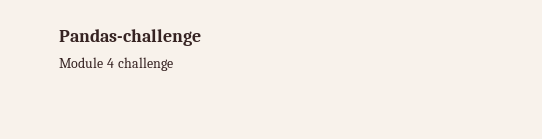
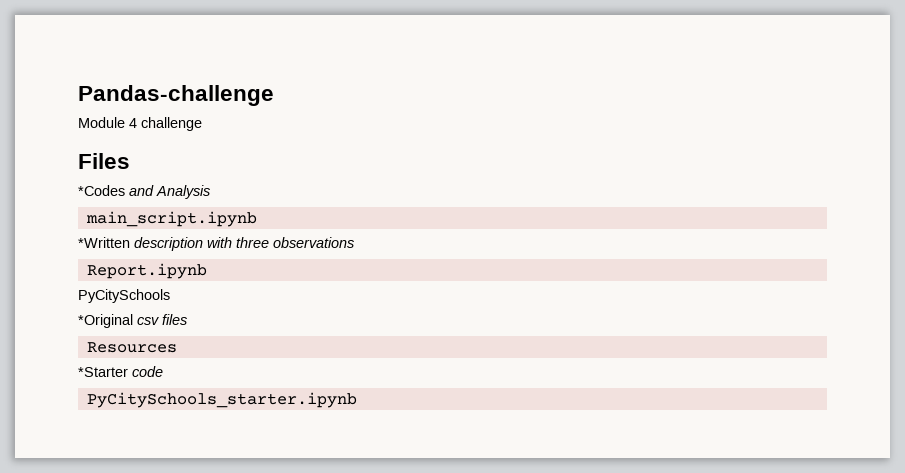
(173, 64) none -> [78,153,130,169] [78,185,210,199] [85,211,257,227] [78,237,354,251] [86,263,207,279] [78,289,170,303] [78,314,187,328] [86,342,177,353] [78,366,163,377] [86,392,357,408] // Files // *Codes and Analysis // main_script.ipynb // *Written description with three observations // Report.ipynb // PyCitySchools // *Original csv files // Resources // *Starter code // PyCitySchools_starter.ipynb

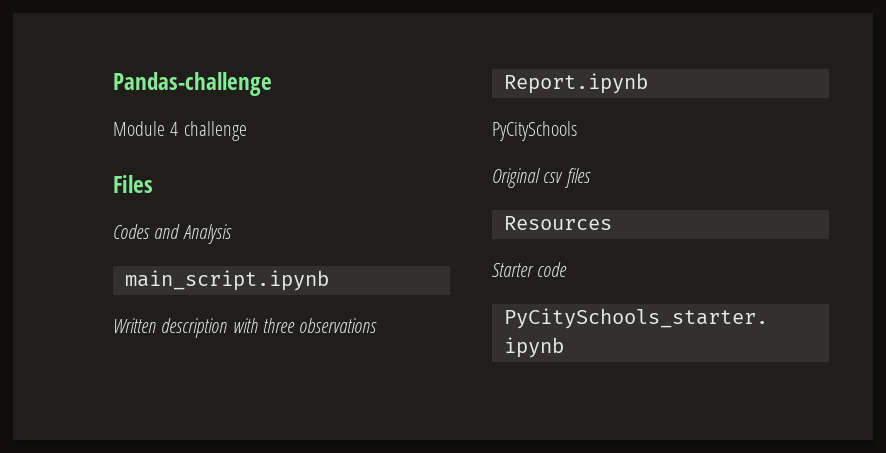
[78,185,125,196] *Codes -> [113,224,150,239] Codes
[78,237,130,248] *Written -> [113,318,156,333] Written
[78,314,133,328] *Original -> [492,168,540,188] Original
[78,367,128,377] *Starter -> [492,263,534,277] Starter

